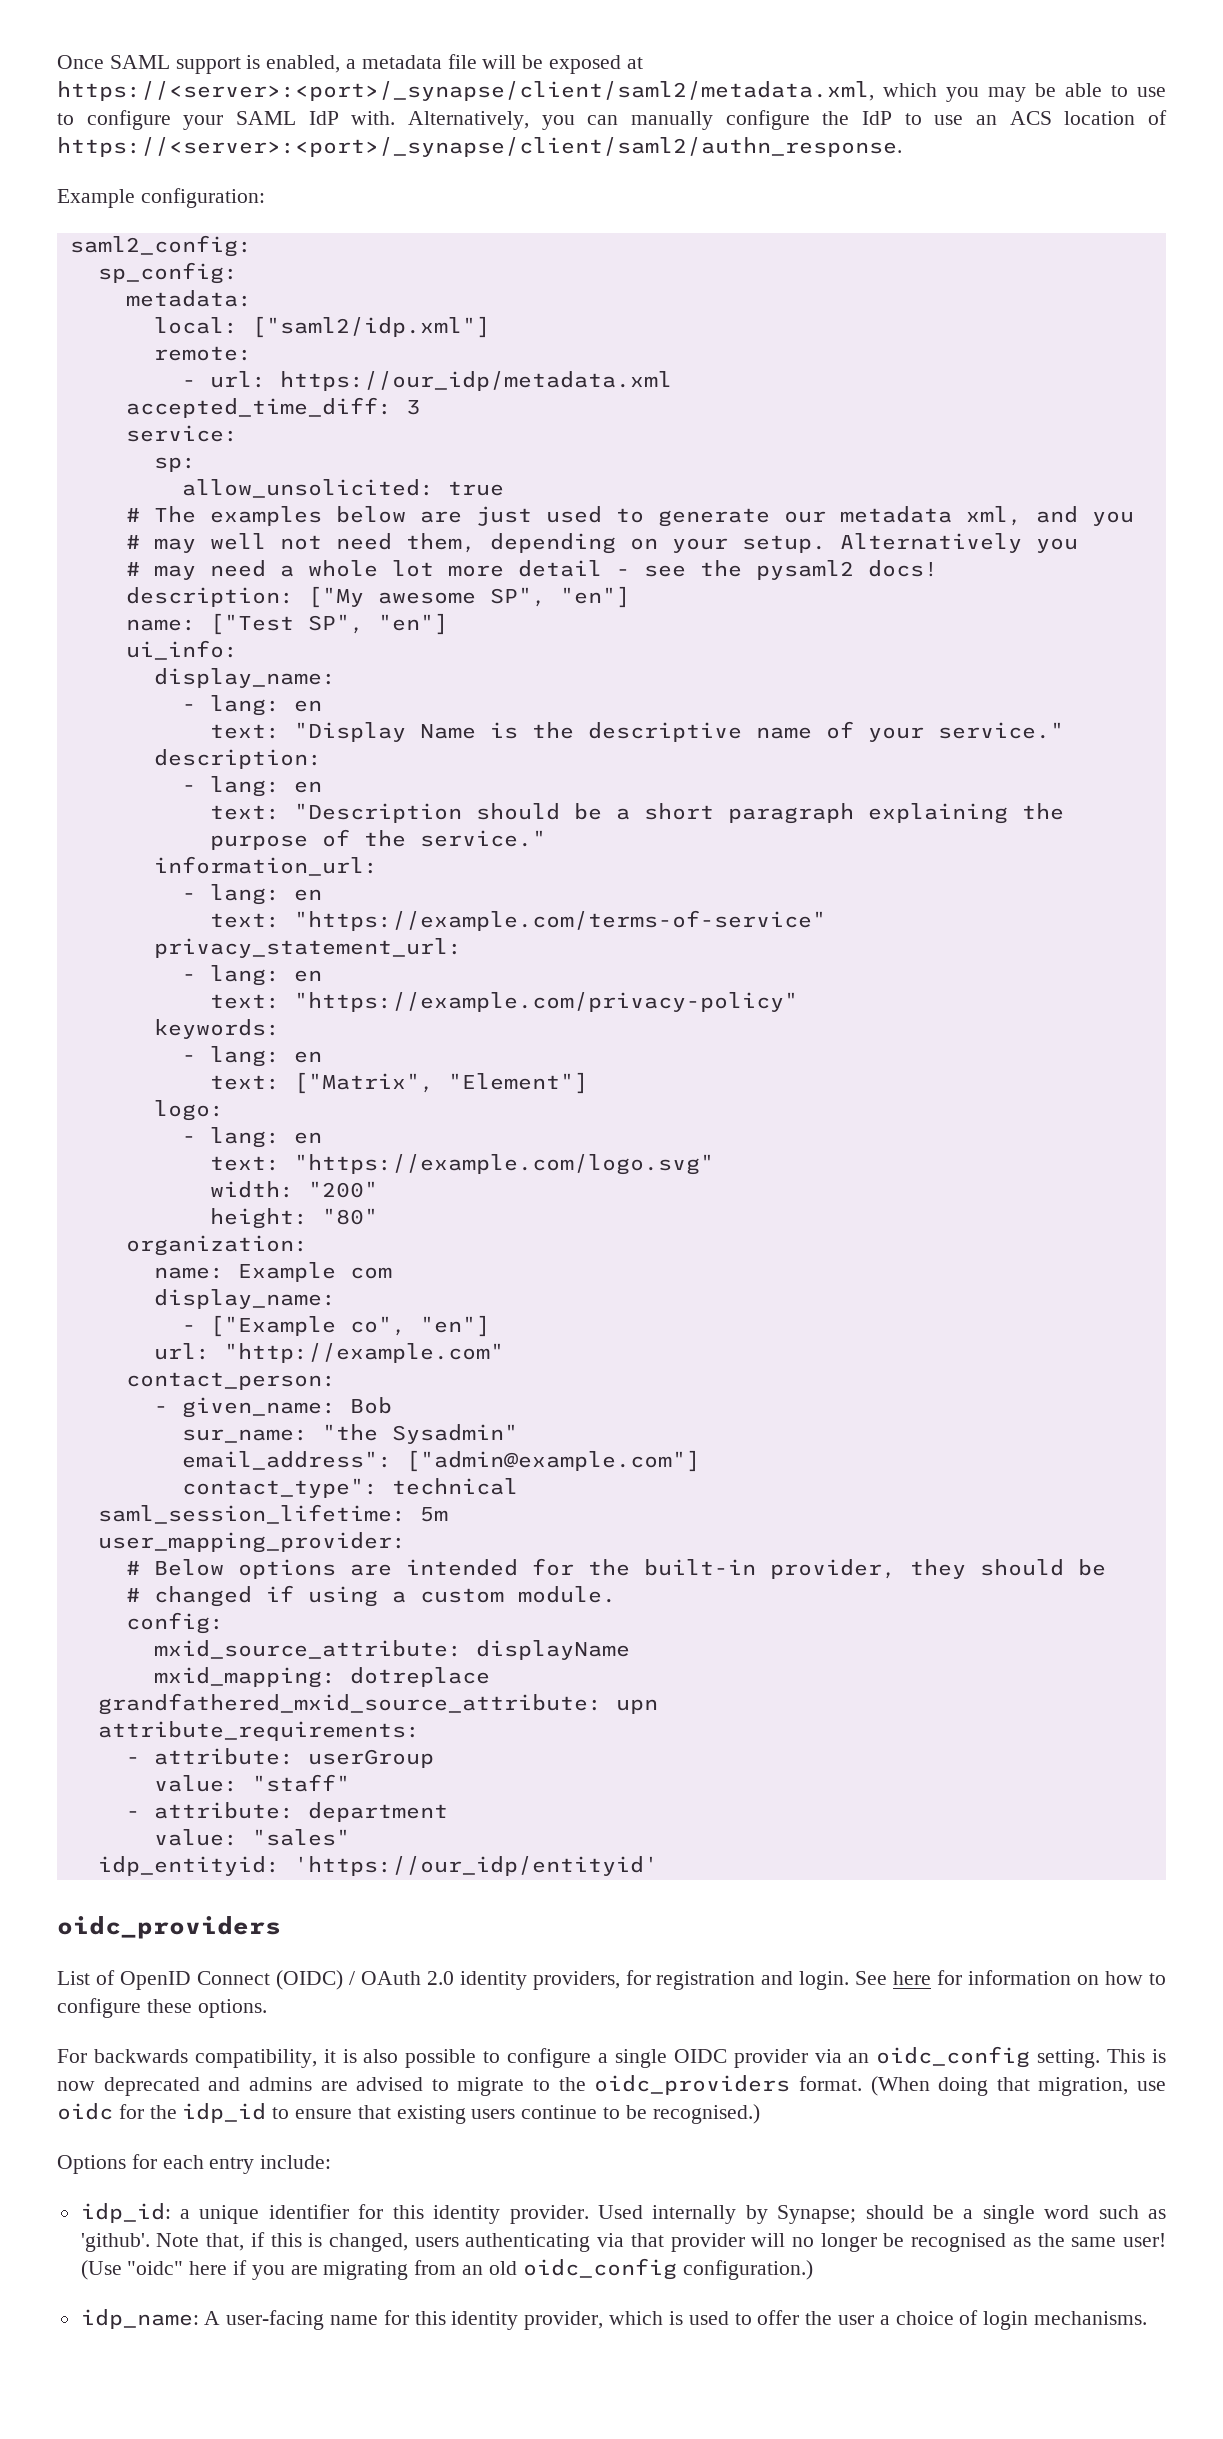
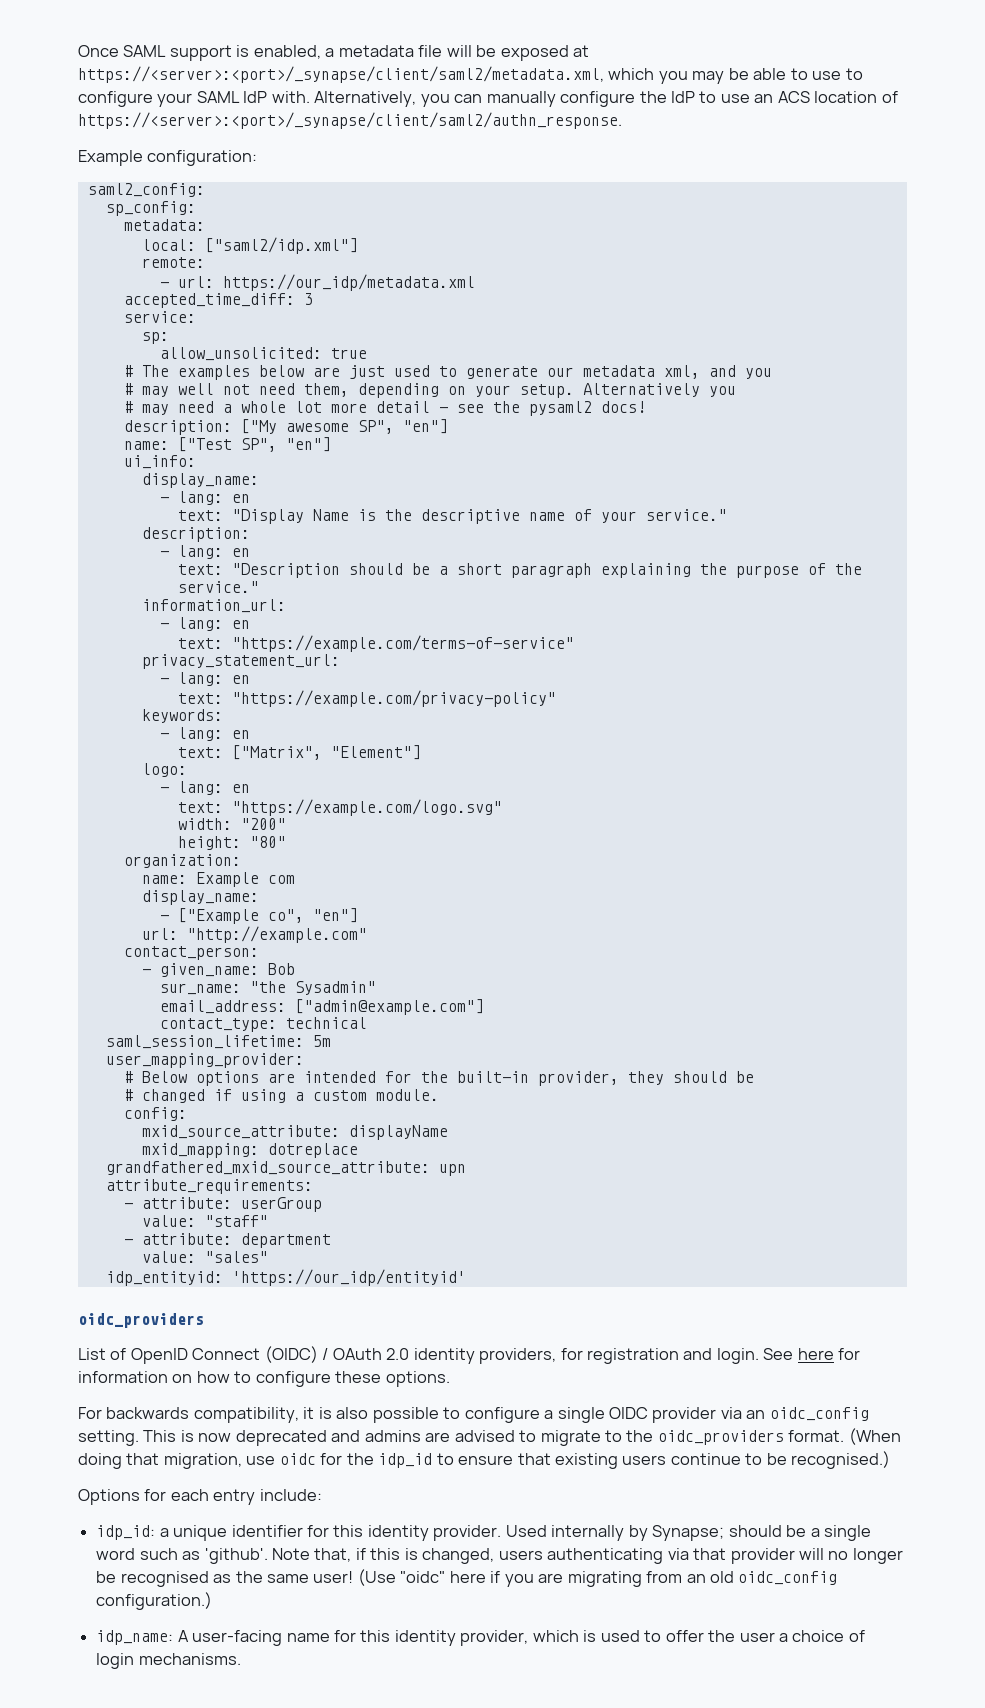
[181,1451,392,1470] email_address": -> [159,1000,286,1014] email_address:
[181,1478,378,1498] contact_type": -> [159,1018,277,1032] contact_type:

